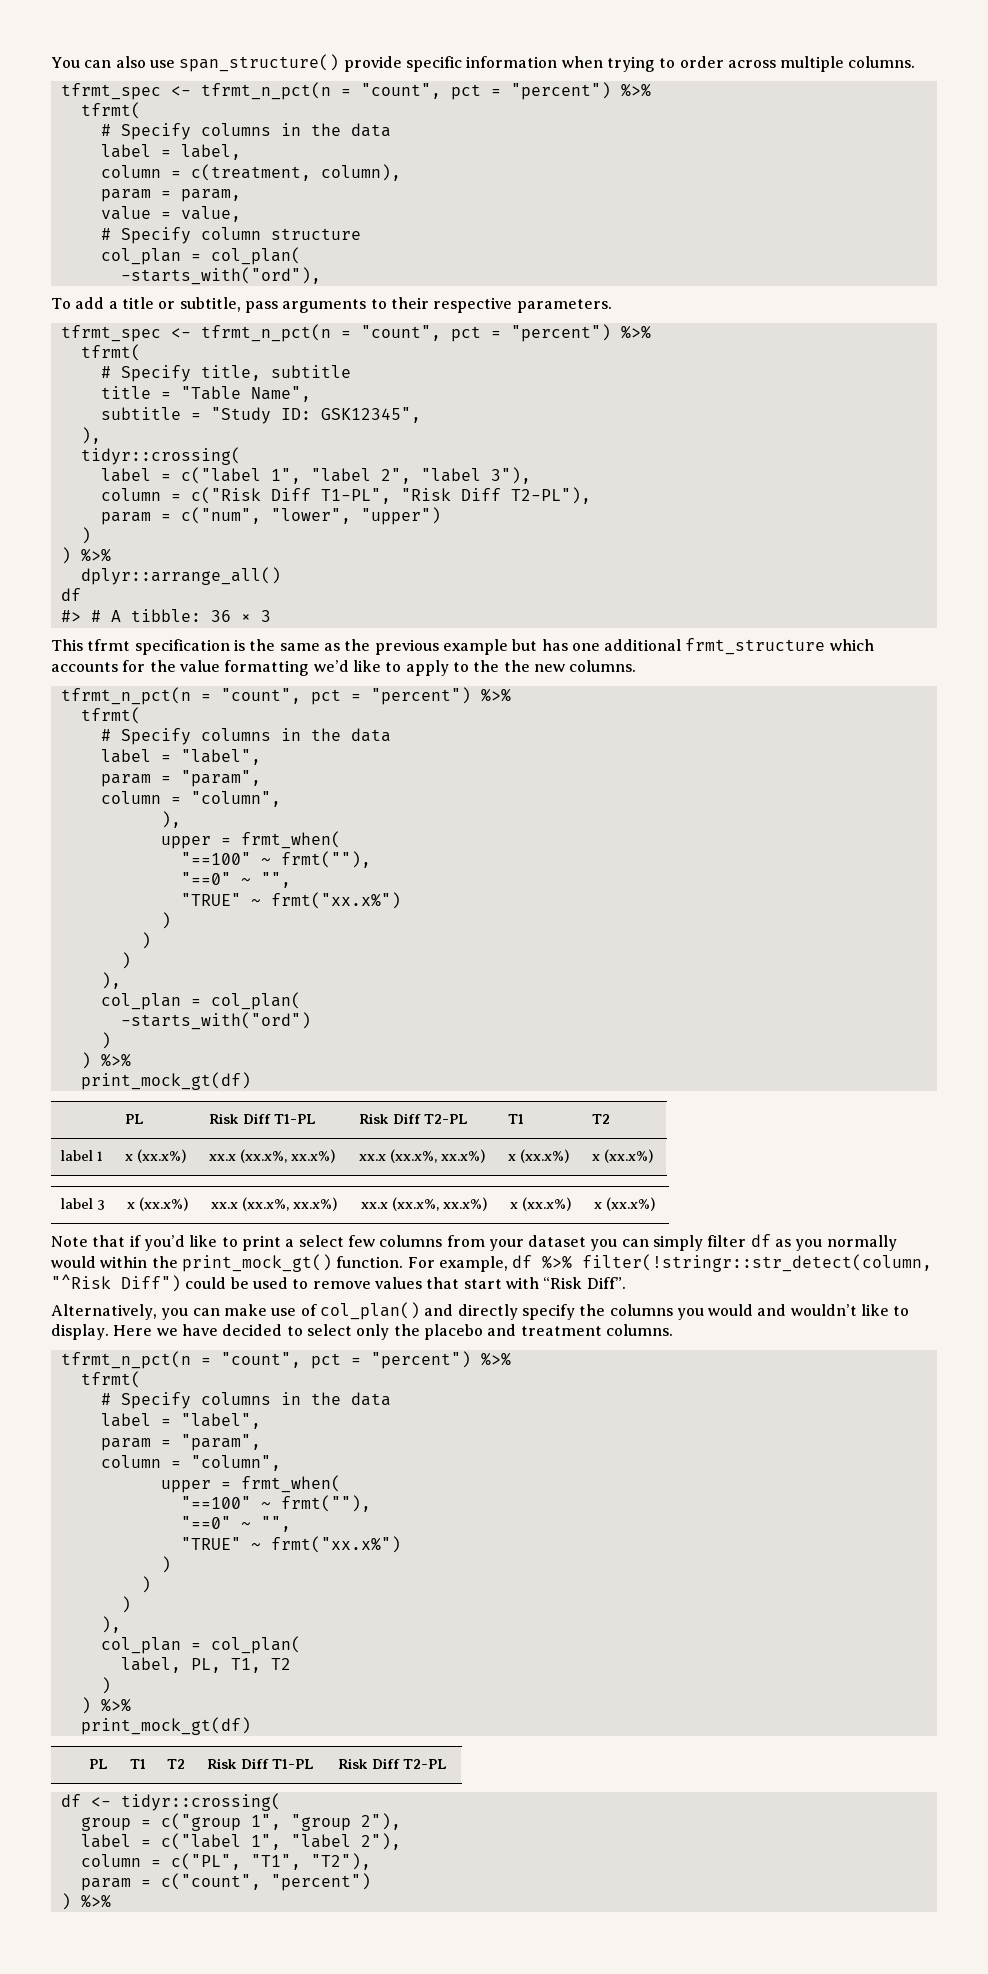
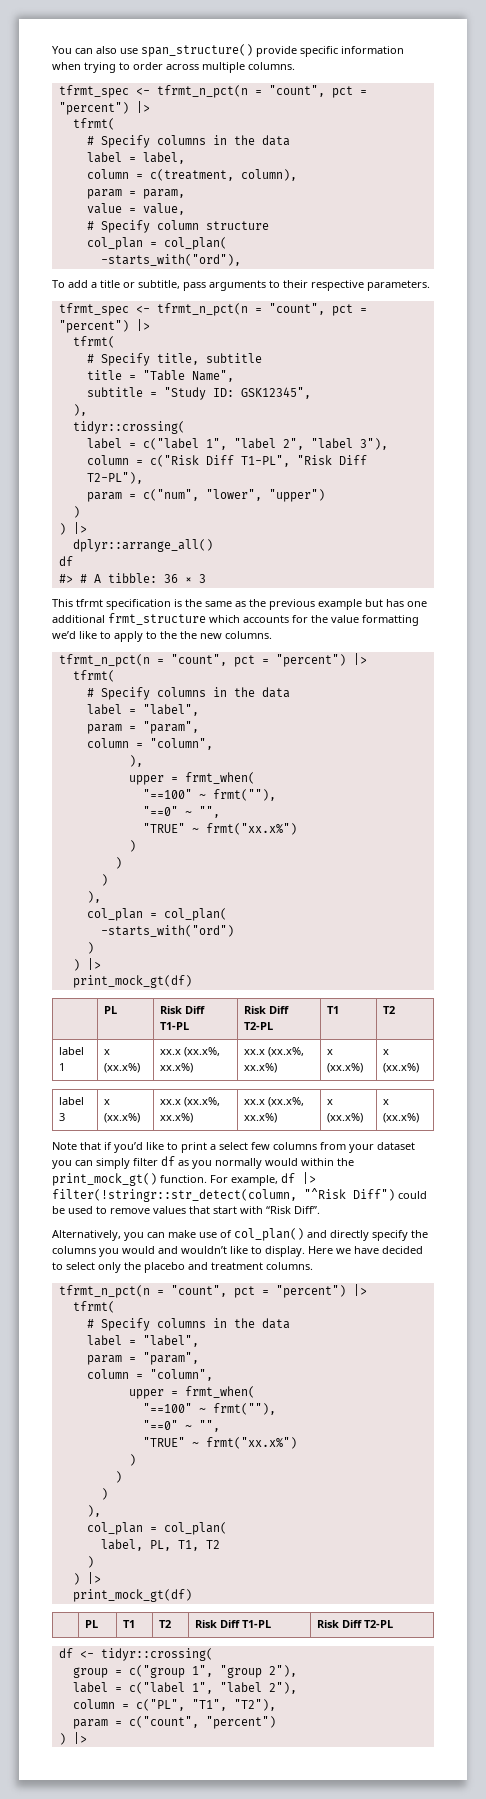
[620,83,651,97] %>% -> [135,101,150,113] |>
[620,325,651,339] %>% -> [135,319,150,331] |>
[80,548,111,562] %>% -> [72,522,87,534] |>
[480,688,511,702] %>% -> [352,653,367,665] |>
[100,1053,131,1067] %>% -> [86,958,101,970] |>
[542,1255,573,1269] %>% -> [302,1172,316,1184] |>
[480,1352,511,1366] %>% -> [352,1284,367,1296] |>
[100,1698,131,1712] %>% -> [86,1572,101,1584] |>
[80,1894,111,1908] %>% -> [72,1732,87,1744] |>

